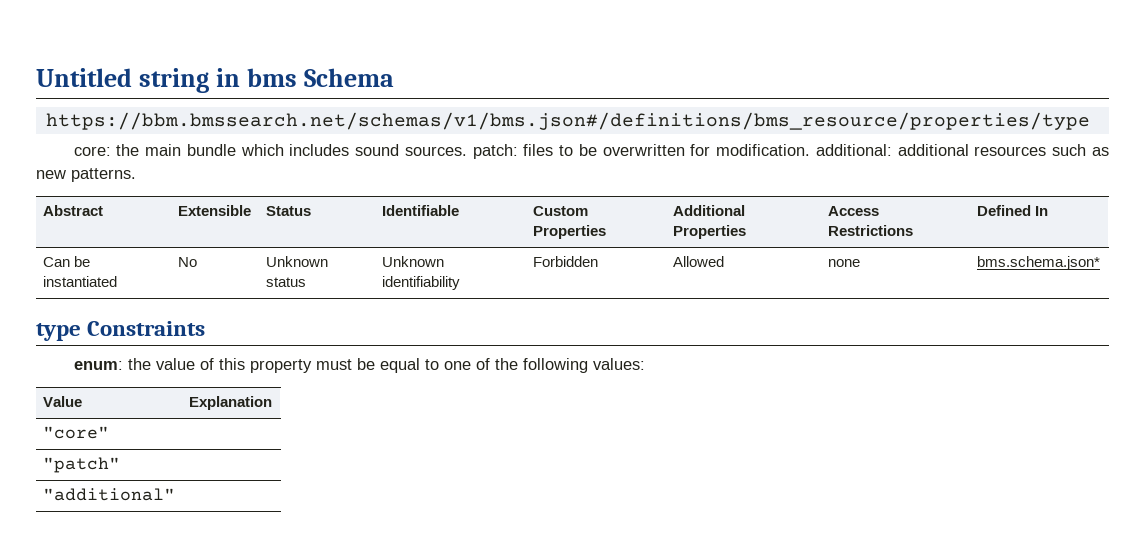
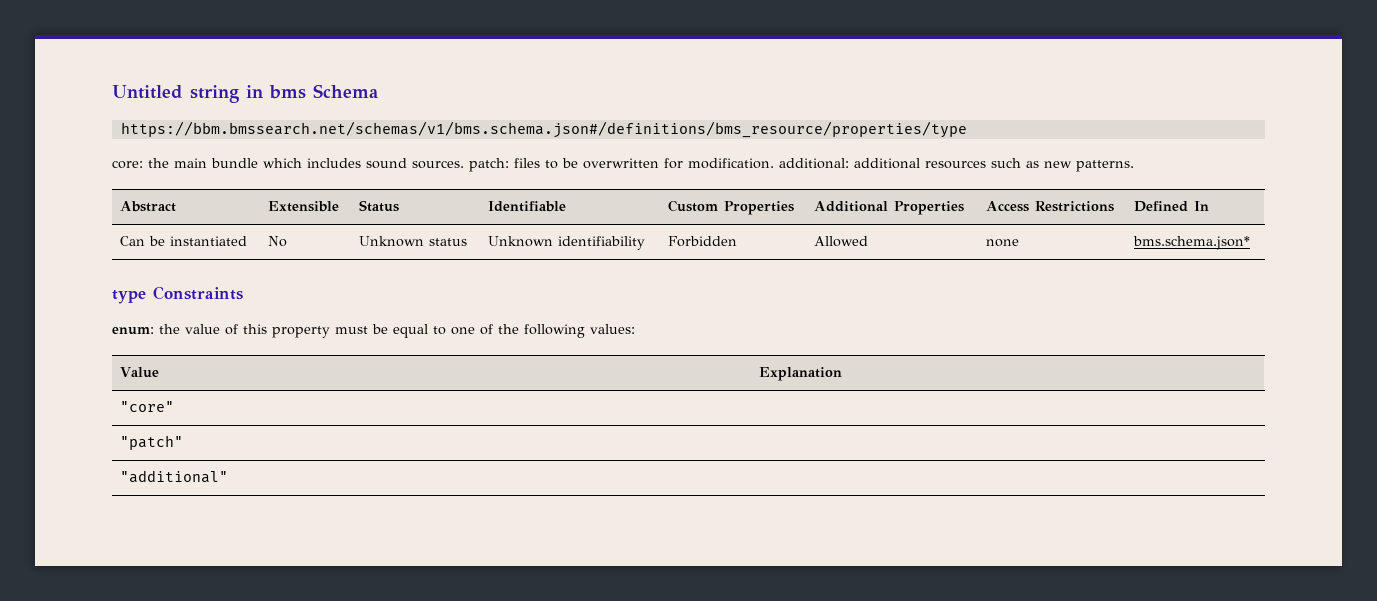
[45,112,1090,130] https://bbm.bmssearch.net/schemas/v1/bms.json#/definitions/bms_resource/properties/type -> [120,121,967,138] https://bbm.bmssearch.net/schemas/v1/bms.schema.json#/definitions/bms_resource/properties/type

